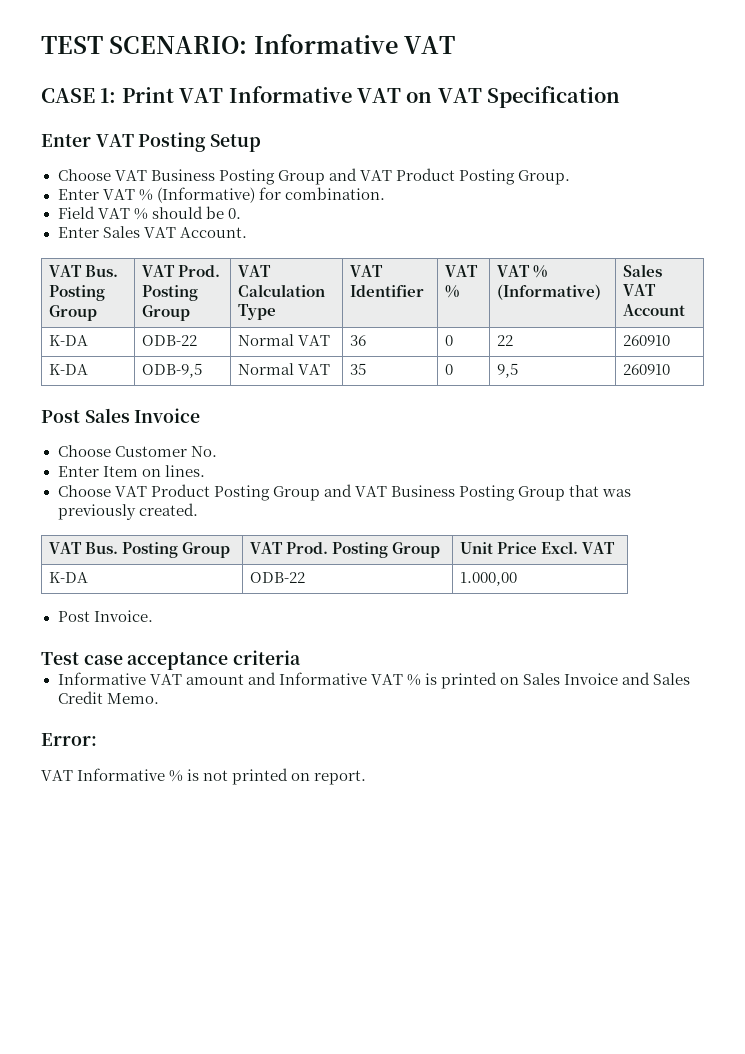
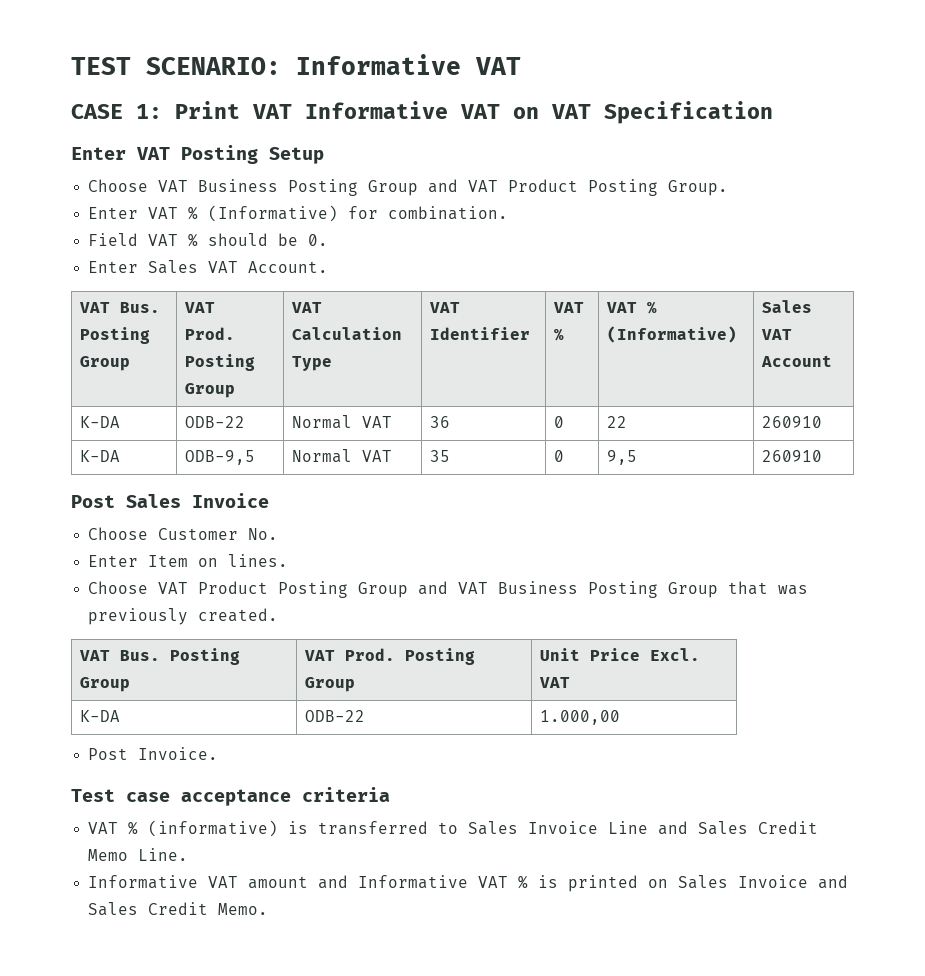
(302, 657) none -> [88,820,819,837] [88,848,189,861] // VAT % (informative) is transferred to Sales Invoice Line and Sales Credit Memo Line.
[41,733,97,746] [41,768,367,785] // Error: // VAT Informative % is not printed on report. -> (269, 909) none

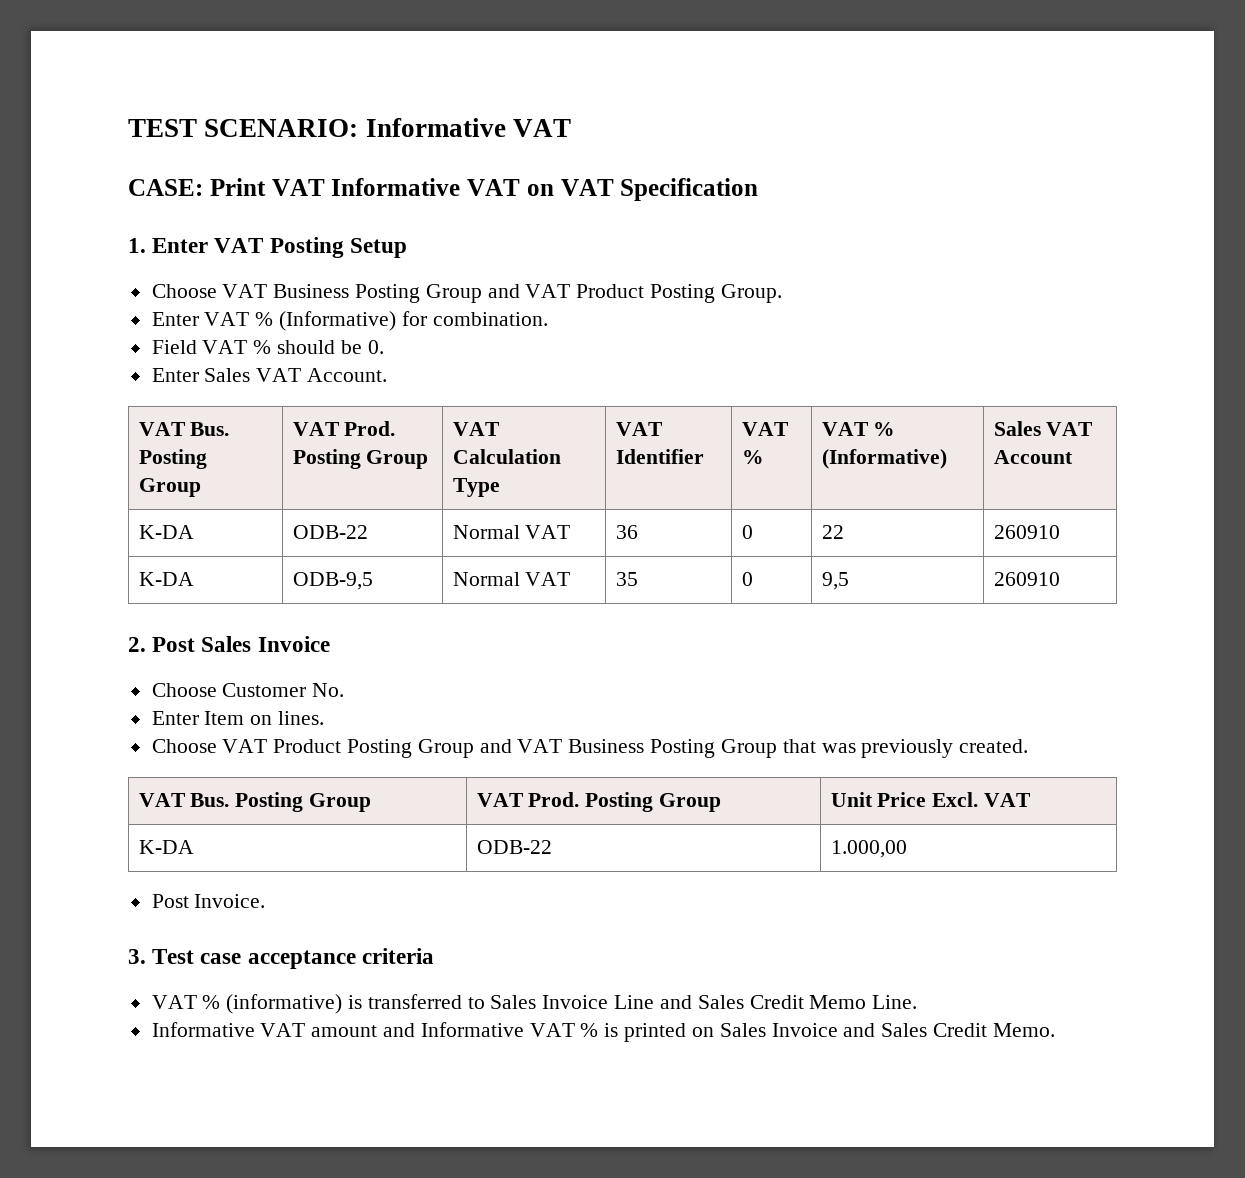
[71,104,162,119] CASE 1: -> [128,179,203,196] CASE:
(773, 112) none -> [128,238,146,253] 1.
(823, 456) none -> [128,637,146,652] 2.
(219, 753) none -> [128,949,146,964] 3.

